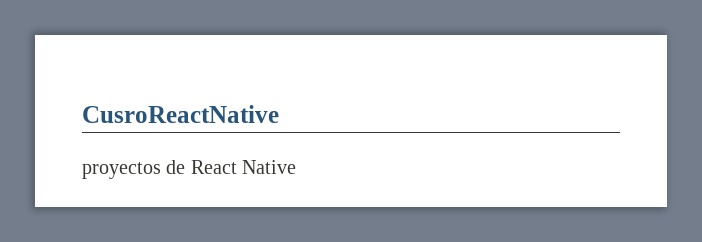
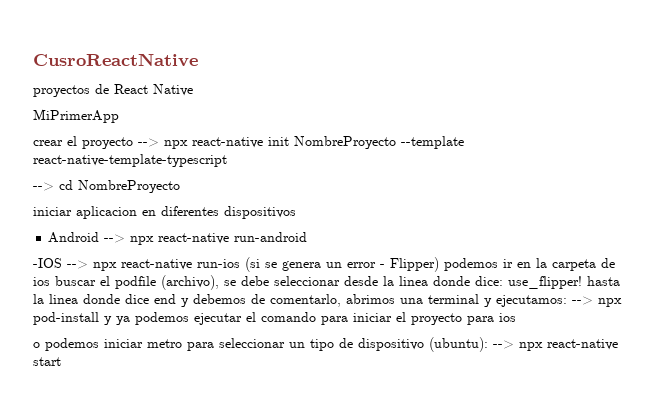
(297, 167) none -> [33,109,119,123] [33,136,464,149] [33,154,227,167] [33,180,180,193] [33,206,296,219] [48,232,308,245] [33,257,615,272] [33,275,620,290] [33,294,622,307] [33,312,516,325] [33,337,618,352] [33,357,61,366] // MiPrimerApp // crear el proyecto --> npx react-native init NombreProyecto --template react-native-template-typescript // --> cd NombreProyecto // iniciar aplicacion en diferentes dispositivos // Android --> npx react-native run-android // -IOS --> npx react-native run-ios (si se genera un error - Flipper) podemos ir en la carpeta de ios buscar el podfile (archivo), se debe seleccionar desde la linea donde dice: use_flipper! hasta la linea donde dice end y debemos de comentarlo, abrimos una terminal y ejecutamos: --> npx pod-install y ya podemos ejecutar el comando para iniciar el proyecto para ios // o podemos iniciar metro para seleccionar un tipo de dispositivo (ubuntu): --> npx react-native start

